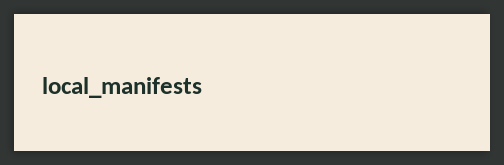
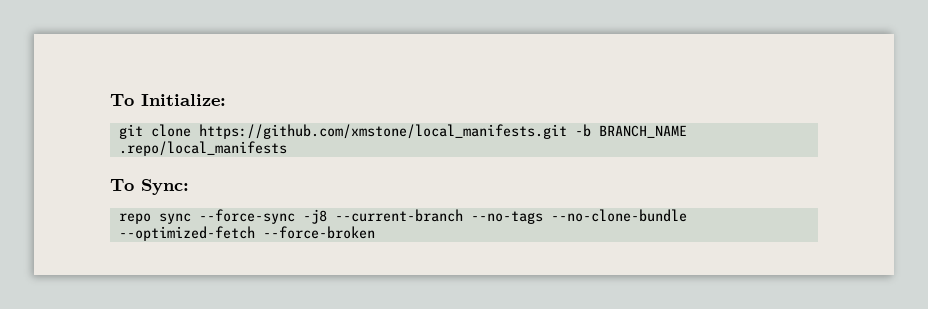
[42,77,202,98] local_manifests -> [110,94,226,106] [118,124,687,139] [118,141,287,156] [110,179,189,195] [118,209,687,224] [118,226,375,241] To Initialize: // git clone https://github.com/xmstone/local_manifests.git -b BRANCH_NAME .repo/local_manifests // To Sync: // repo sync --force-sync -j8 --current-branch --no-tags --no-clone-bundle --optimized-fetch --force-broken

